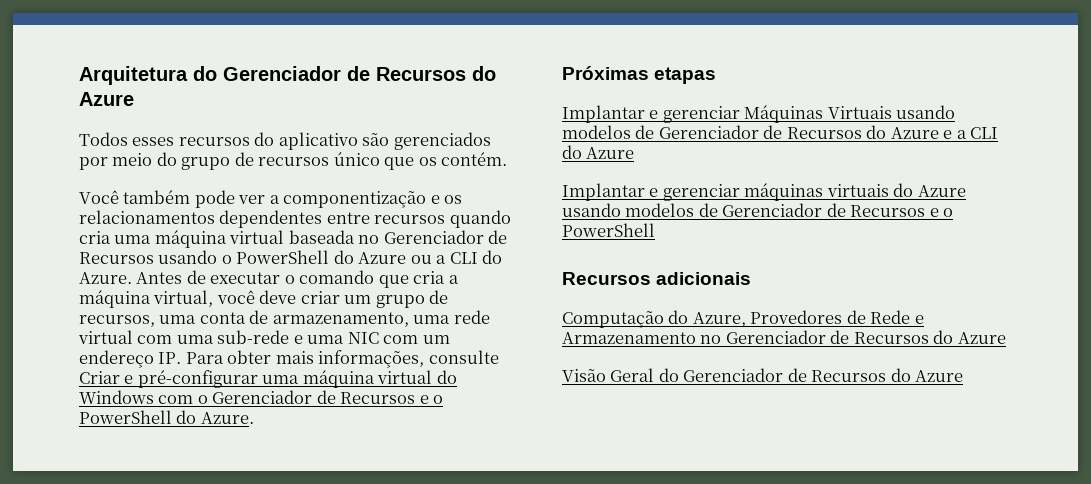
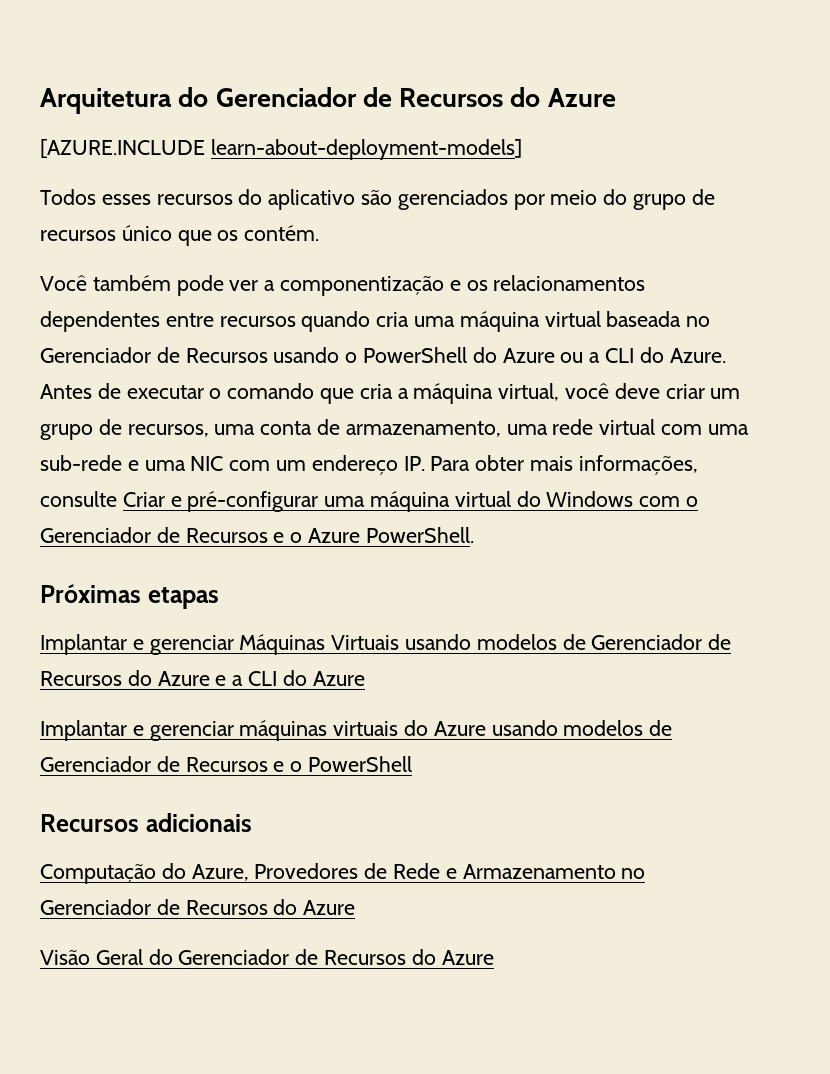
(134, 99) none -> [40,139,522,160] // [AZURE.INCLUDE learn-about-deployment-models]
[79,410,254,424] PowerShell do Azure. -> [308,527,474,543] Azure PowerShell.

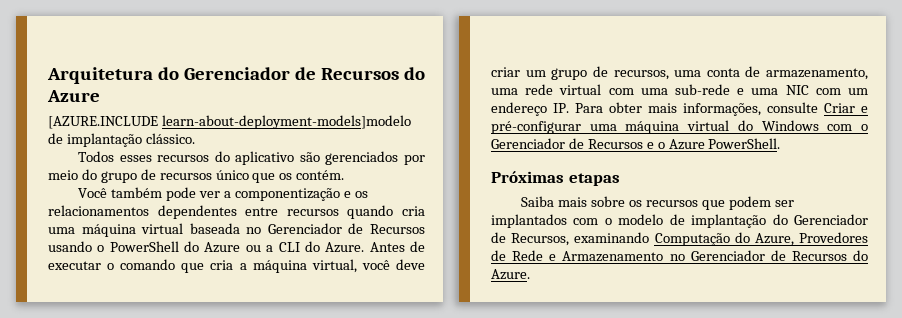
[210,139,522,160] learn-about-deployment-models] -> [161,115,411,129] [48,133,195,147] learn-about-deployment-models]modelo de implantação clássico.
[40,634,732,655] [40,670,365,686] [40,720,673,741] [40,756,413,772] [40,813,252,832] Implantar e gerenciar Máquinas Virtuais usando modelos de Gerenciador de Recursos do Azure e a CLI do Azure // Implantar e gerenciar máquinas virtuais do Azure usando modelos de Gerenciador de Recursos e o PowerShell // Recursos adicionais // -> [521,196,794,210] [491,214,868,228] [491,232,650,246] Saiba mais sobre os recursos que podem ser implantados com o modelo de implantação do Gerenciador de Recursos, examinando
[303,900,356,915] [40,949,494,965] Azure // Visão Geral do Gerenciador de Recursos do Azure -> [491,269,530,280] Azure.

